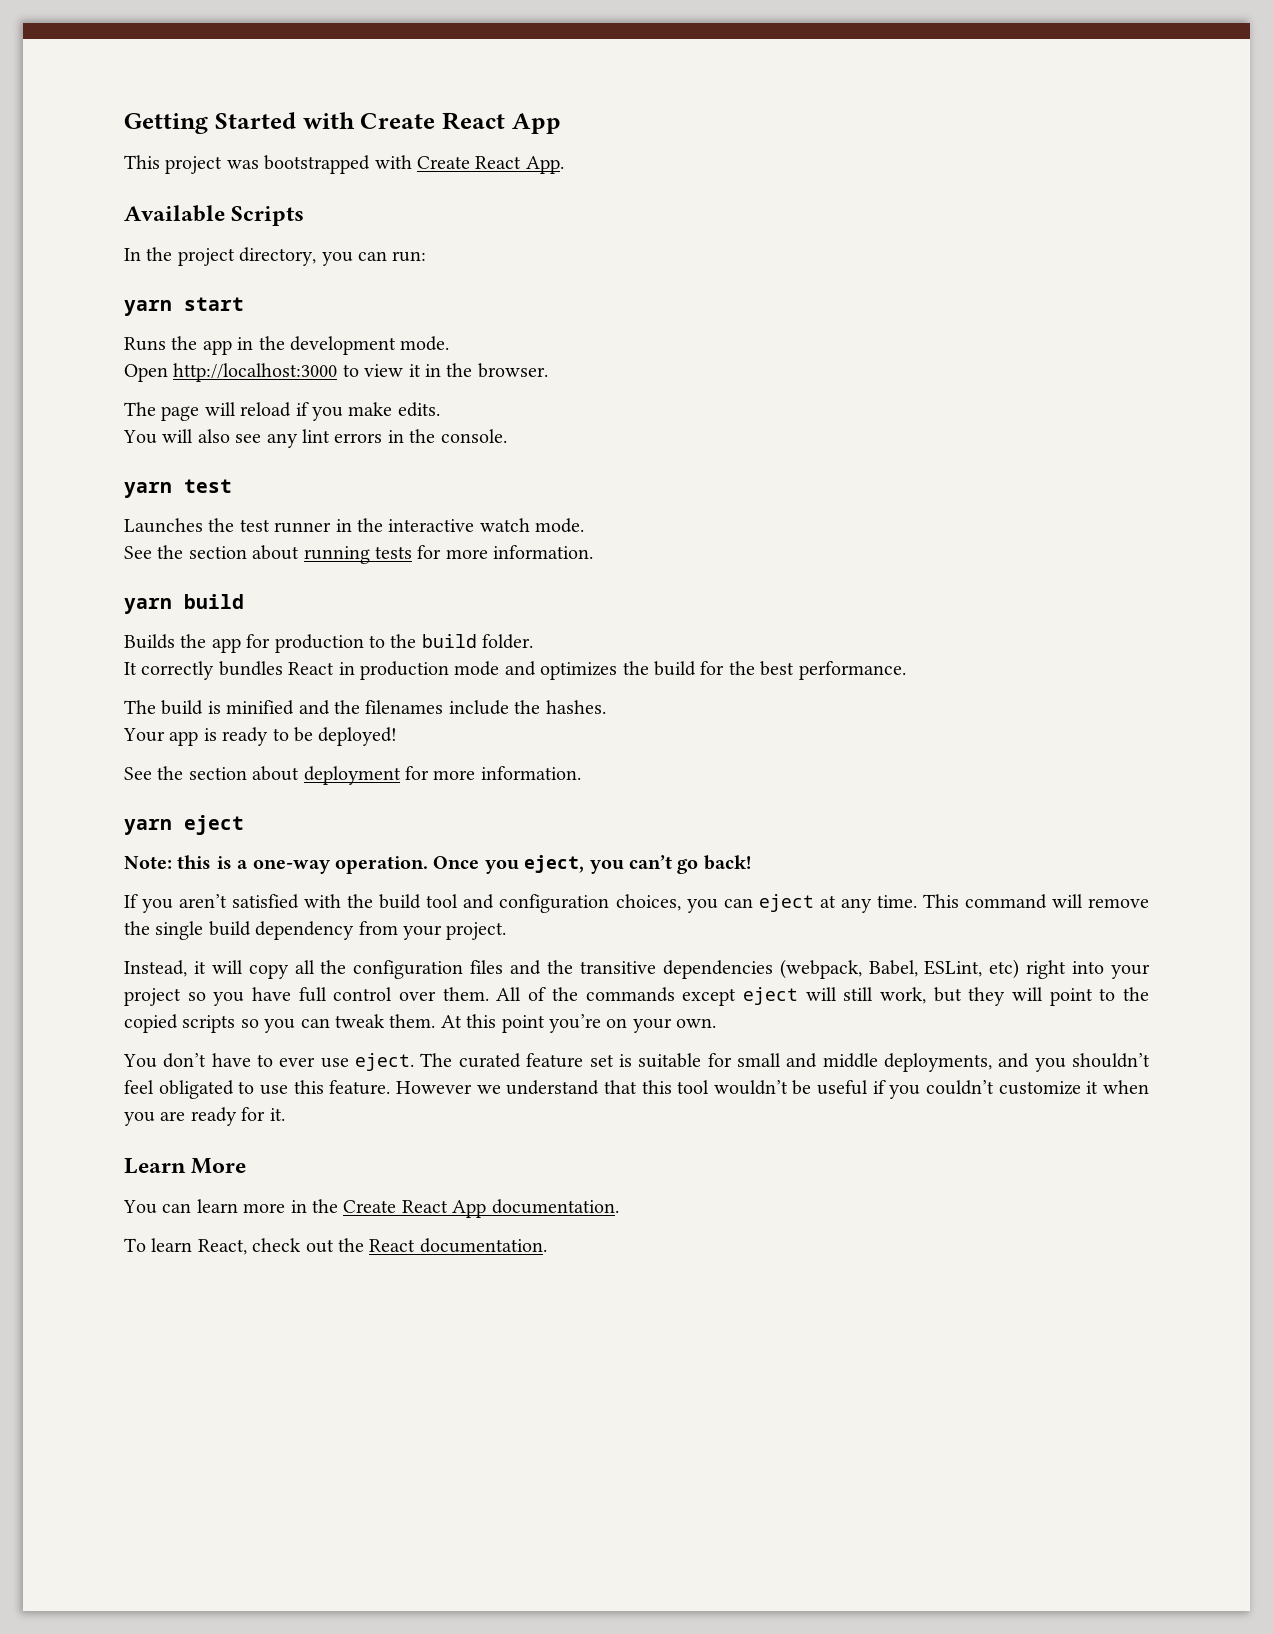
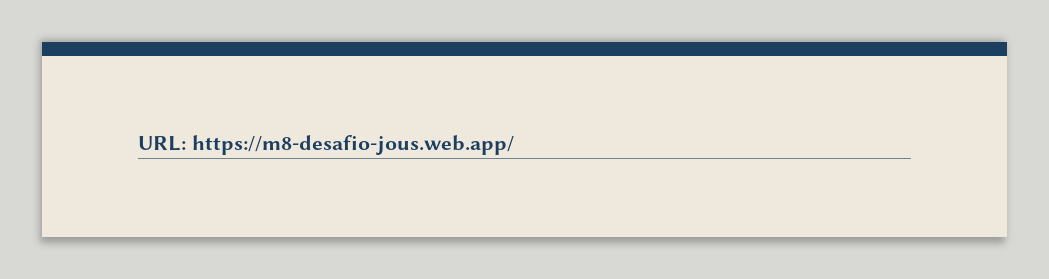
[124,112,561,134] [124,155,564,174] [124,205,305,226] [124,247,427,266] [124,297,244,316] [124,336,450,355] [124,363,548,382] [124,402,440,421] [123,429,507,448] [124,479,232,498] [124,518,585,533] [124,545,594,564] [124,594,244,614] [124,634,534,653] [124,661,906,680] [124,700,606,715] [123,727,398,746] [124,766,581,785] [124,815,244,835] [124,855,751,874] [124,894,1149,913] [124,921,507,940] [124,959,1151,979] [124,987,1149,1006] [124,1014,717,1033] [123,1053,1151,1072] [124,1080,1149,1099] [124,1107,285,1126] [124,1158,247,1174] [123,1199,619,1218] [124,1238,547,1255] Getting Started with Create React App // This project was bootstrapped with Create React App. // Available Scripts // In the project directory, you can run: // yarn start // Runs the app in the development mode. // Open http://localhost:3000 to view it in the browser. // The page will reload if you make edits. // You will also see any lint errors in the console. // yarn test // Launches the test runner in the interactive watch mode. // See the section about running tests for more information. // yarn build // Builds the app for production to the build folder. // It correctly bundles React in production mode and optimizes the build for the best performance. // The build is minified and the filenames include the hashes. // Your app is ready to be deployed! // See the section about deployment for more information. // yarn eject // Note: this is a one-way operation. Once you eject, you can’t go back! // If you aren’t satisfied with the build tool and configuration choices, you can eject at any time. This command will remove the single build dependency from your project. // Instead, it will copy all the configuration files and the transitive dependencies (webpack, Babel, ESLint, etc) right into your project so you have full control over them. All of the commands except eject will still work, but they will point to the copied scripts so you can tweak them. At this point you’re on your own. // You don’t have to ever use eject. The curated feature set is suitable for small and middle deployments, and you shouldn’t feel obligated to use this feature. However we understand that this tool wouldn’t be useful if you couldn’t customize it when you are ready for it. // Learn More // You can learn more in the Create React App documentation. // To learn React, check out the React documentation. -> [138,135,514,155] URL: https://m8-desafio-jous.web.app/

